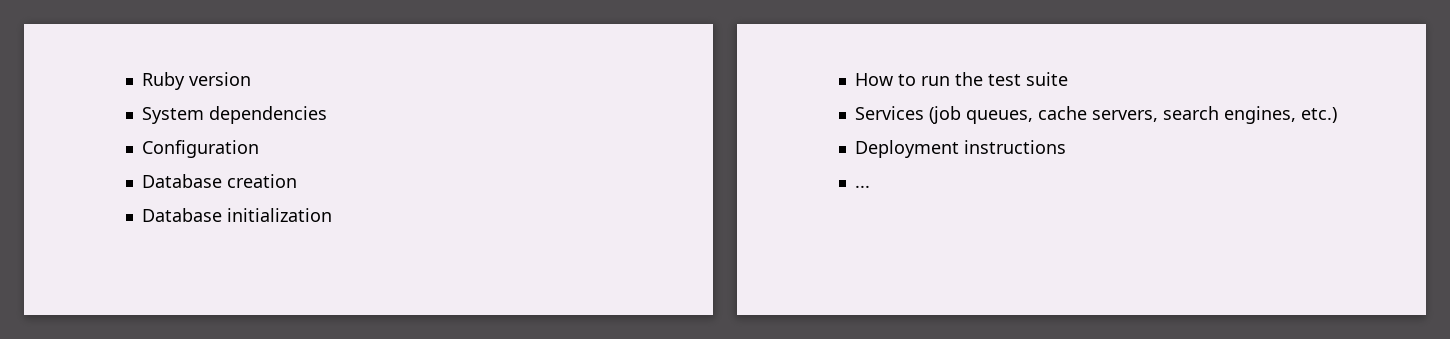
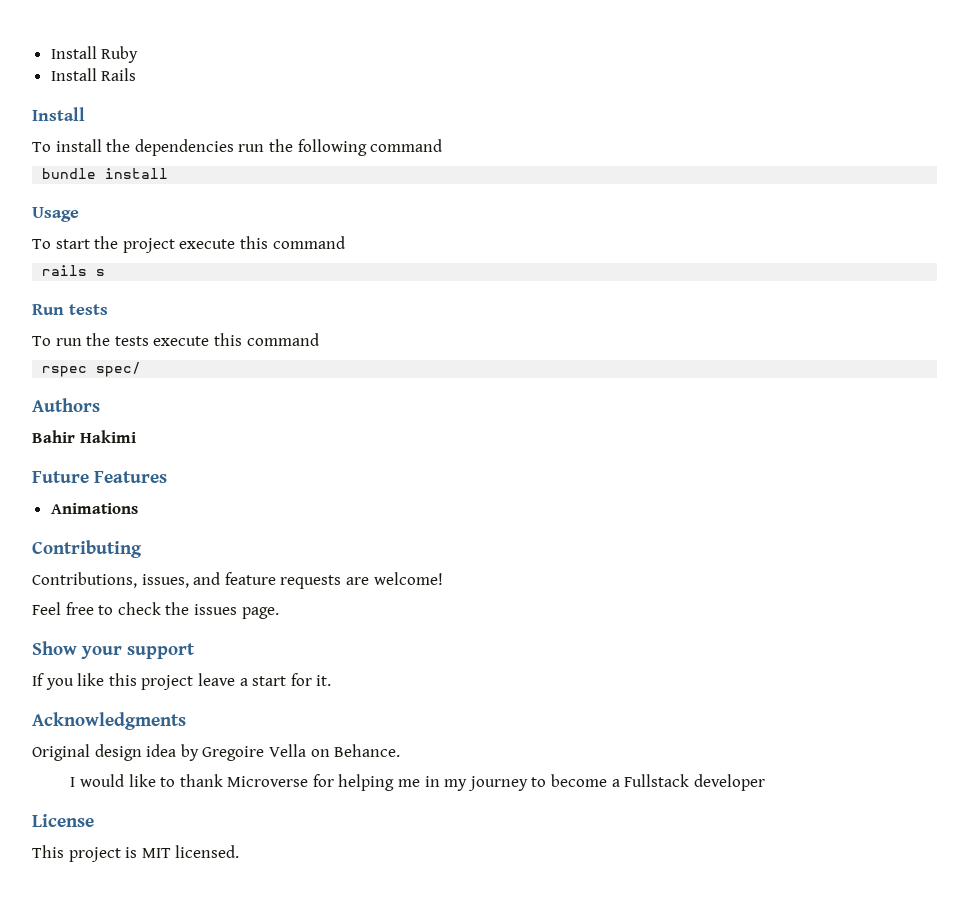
(141, 81) none -> [50,46,97,59] Install
[188,72,251,86] [141,106,327,124] [141,140,259,158] [141,174,297,188] [141,208,332,222] [854,72,1068,86] [854,106,1337,124] [854,140,1066,158] [854,185,870,188] version // System dependencies // Configuration // Database creation // Database initialization // How to run the test suite // Services (job queues, cache servers, search engines, etc.) // Deployment instructions // ... -> [50,68,137,81] [32,107,85,121] [32,139,443,156] [42,168,169,179] [32,207,79,222] [32,236,345,253] [42,265,106,276] [32,304,108,315] [32,333,319,346] [42,362,142,377] [32,398,100,412] [32,430,136,443] [32,471,167,483] [50,503,138,514] [32,540,142,558] [32,572,443,589] [32,602,279,619] [32,641,195,659] [32,673,332,690] [32,712,186,730] [32,744,401,761] [70,774,765,791] [32,814,94,827] [32,845,240,862] // Install Rails // Install // To install the dependencies run the following command // bundle install // Usage // To start the project execute this command // rails s // Run tests // To run the tests execute this command // rspec spec/ // Authors // Bahir Hakimi // Future Features // Animations // Contributing // Contributions, issues, and feature requests are welcome! // Feel free to check the issues page. // Show your support // If you like this project leave a start for it. // Acknowledgments // Original design idea by Gregoire Vella on Behance. // I would like to thank Microverse for helping me in my journey to become a Fullstack developer // License // This project is MIT licensed.

